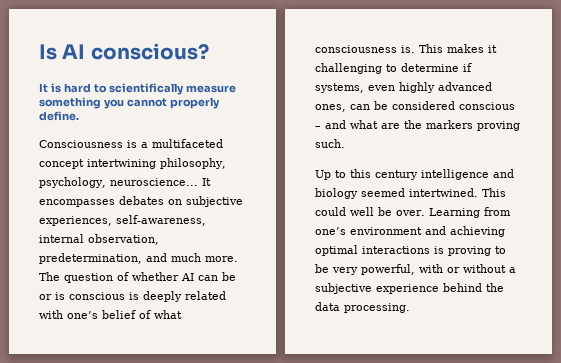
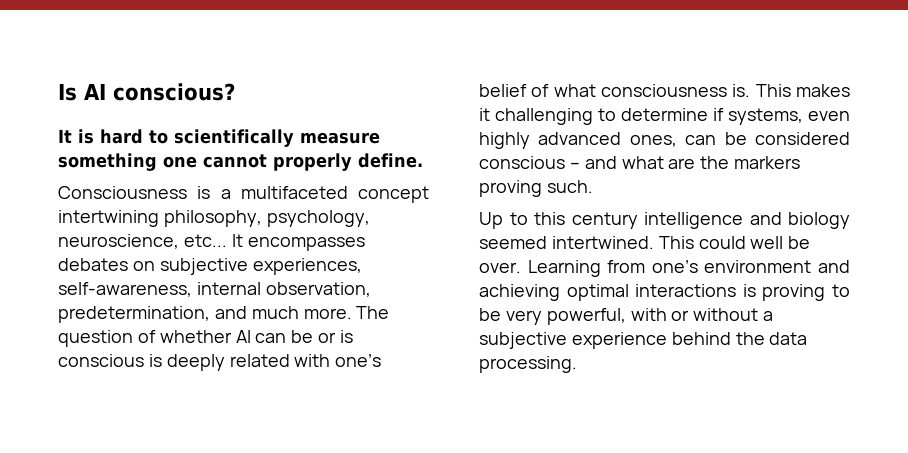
[103,99,124,109] you -> [163,156,197,168] one
[109,178,198,186] neuroscience... -> [58,234,227,249] neuroscience, etc...

